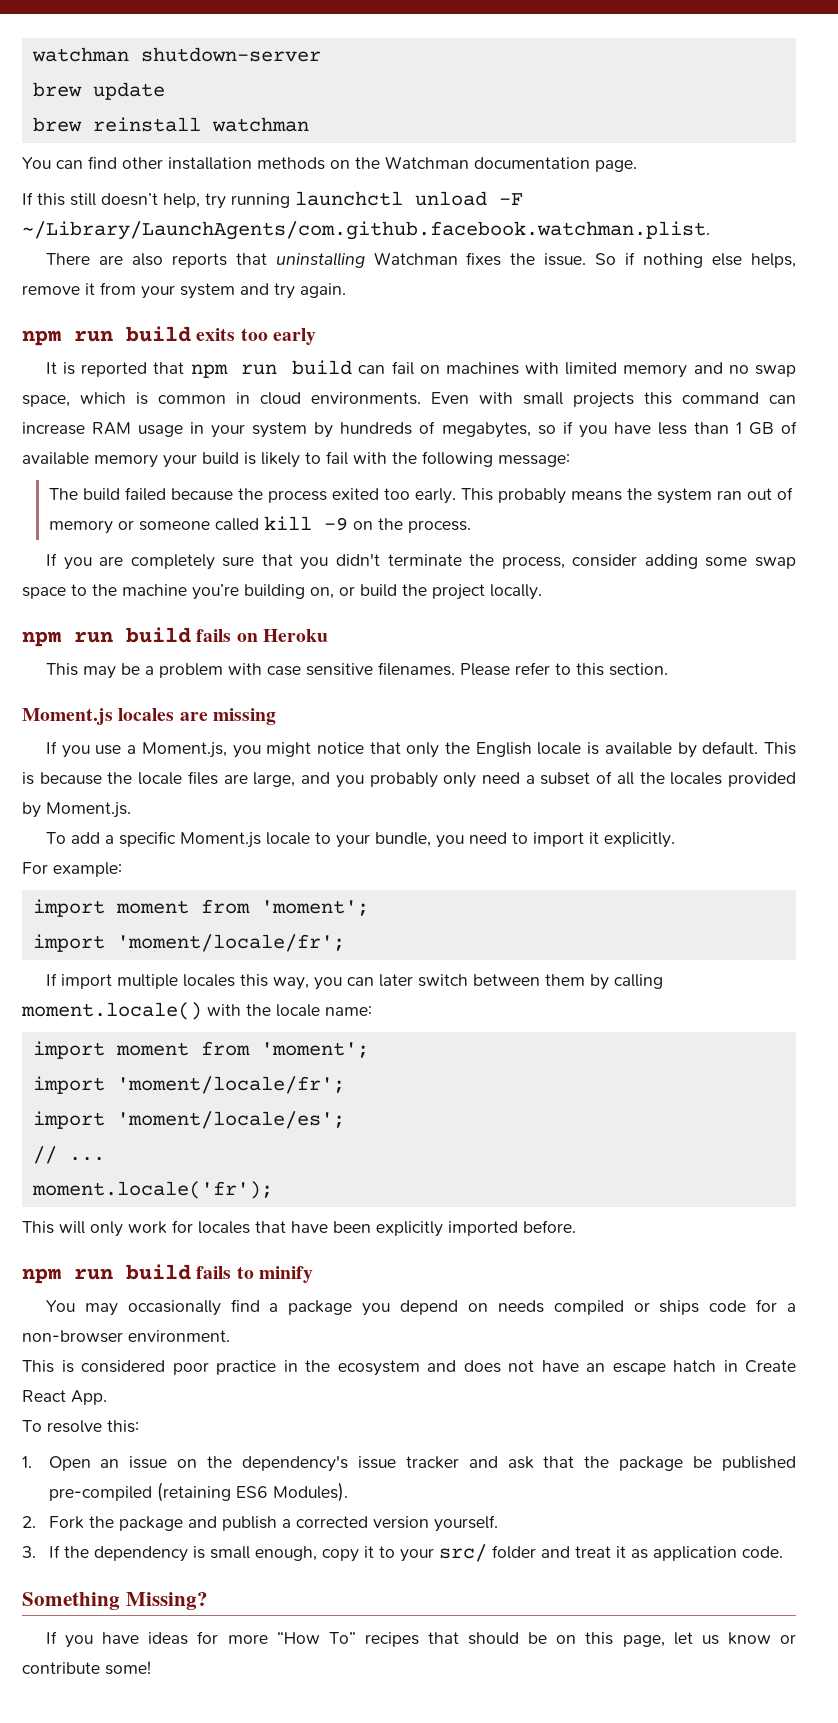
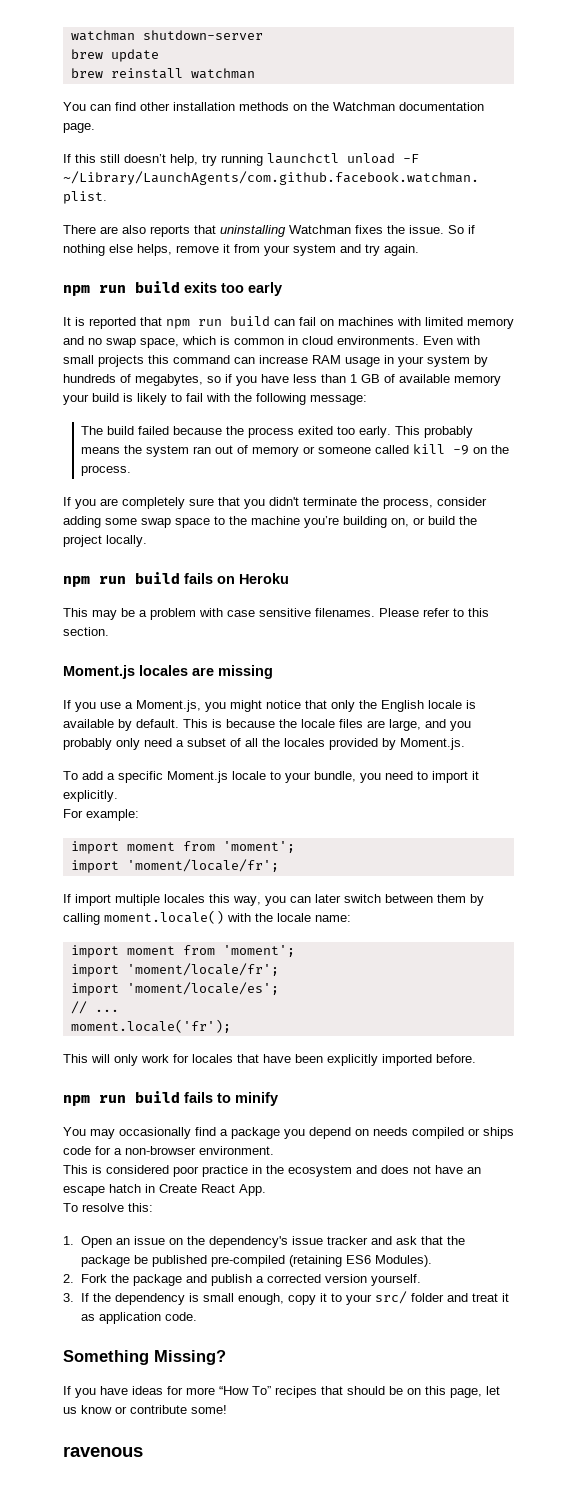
(151, 1668) none -> [63,1446,143,1457] // ravenous

